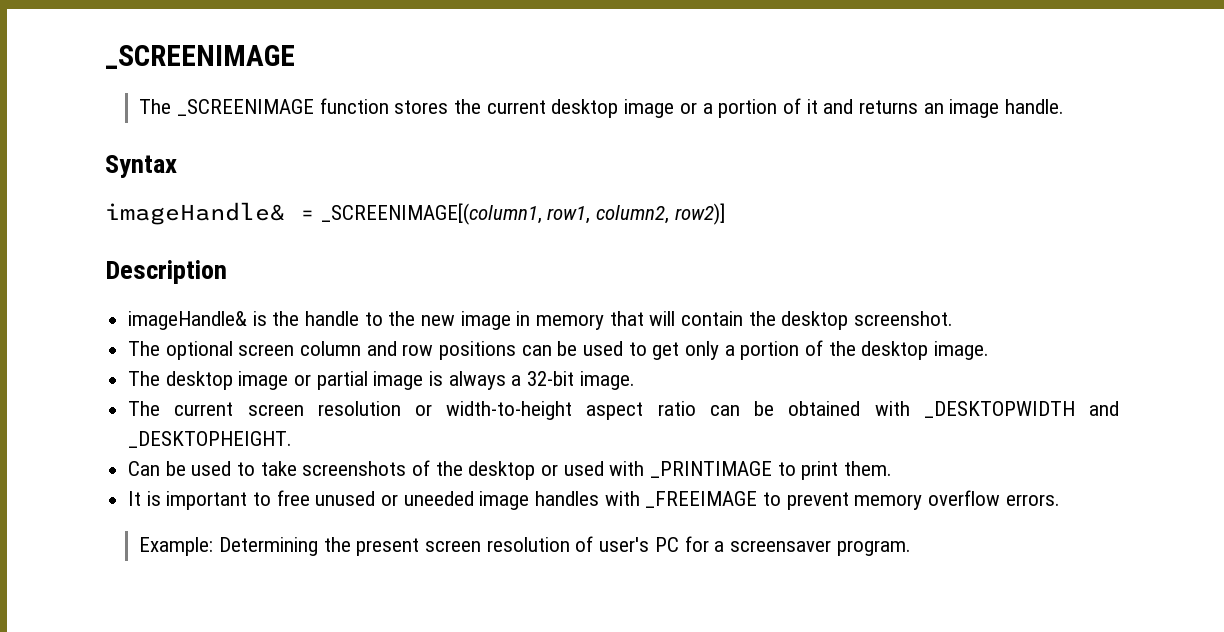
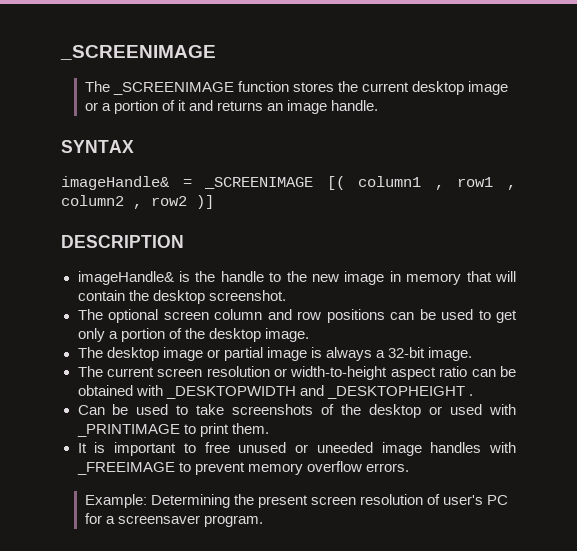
[105,155,177,178] Syntax -> [61,140,134,153] SYNTAX
[320,203,725,225] [105,260,227,284] _SCREENIMAGE[(column1, row1, column2, row2)] // Description -> [204,176,516,190] [61,195,214,209] [61,235,184,248] _SCREENIMAGE [( column1 , row1 , column2 , row2 )] // DESCRIPTION
[128,431,293,448] _DESKTOPHEIGHT. -> [326,386,473,399] _DESKTOPHEIGHT .

